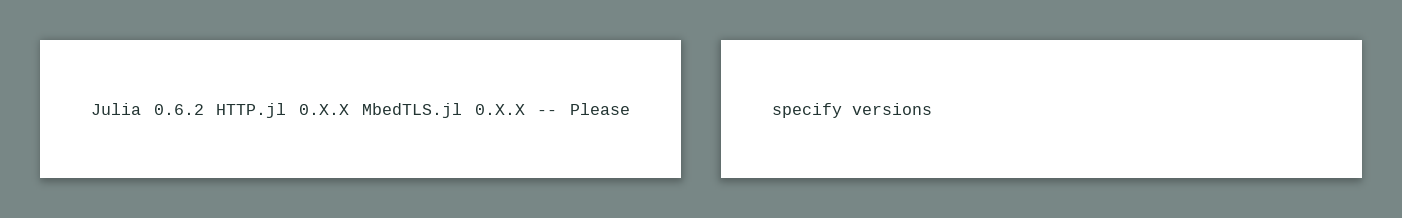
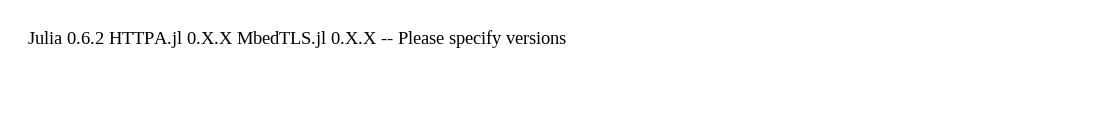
[216,103,287,118] HTTP.jl -> [109,31,182,48] HTTPA.jl

